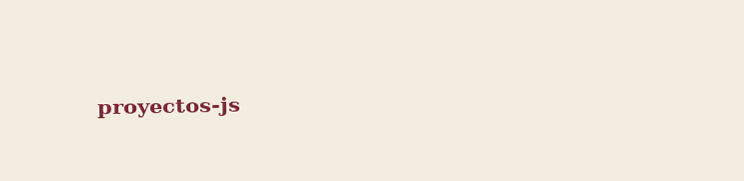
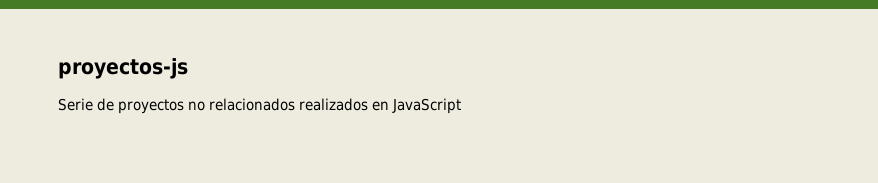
(241, 107) none -> [58,98,462,114] // Serie de proyectos no relacionados realizados en JavaScript

